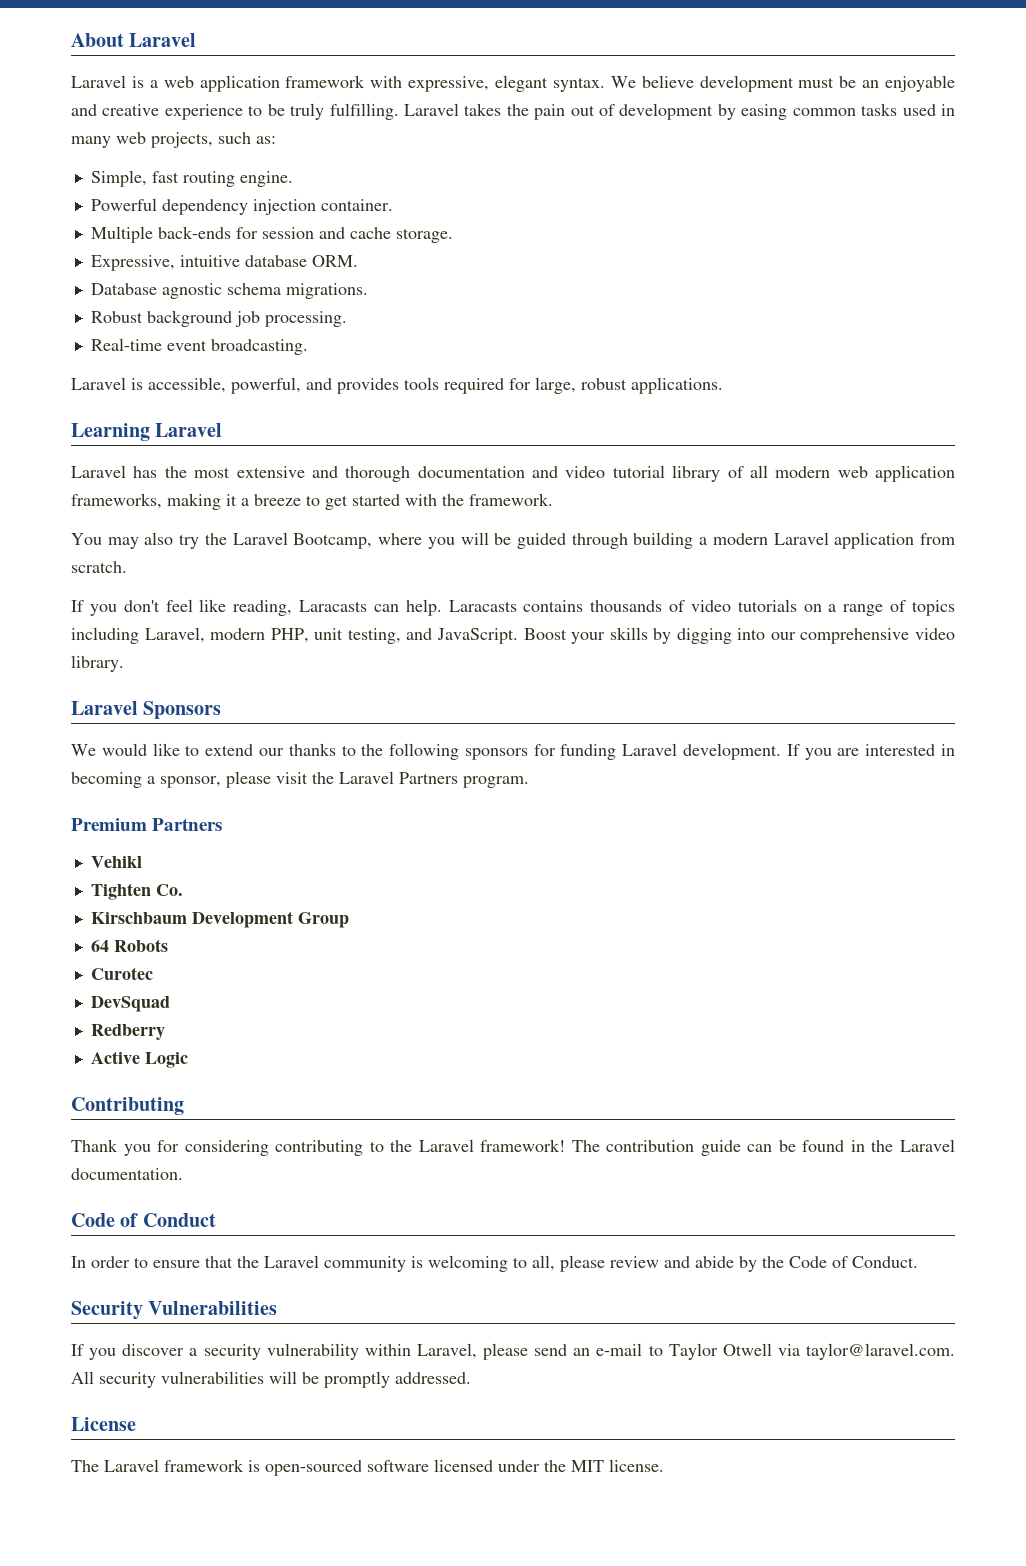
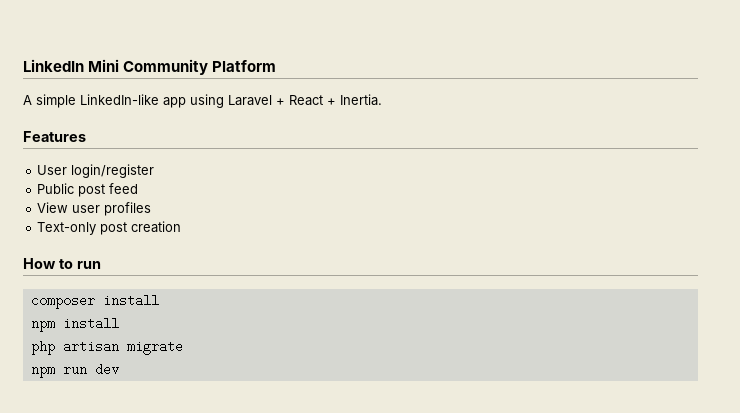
[71,33,197,47] [71,75,955,92] [71,103,956,120] [71,132,276,148] [90,170,293,187] [90,198,393,215] [90,226,453,243] [90,255,358,271] [90,283,368,299] [90,310,347,327] [90,338,308,355] [71,377,723,394] [71,423,223,441] [71,465,955,482] [71,493,553,510] [71,532,955,549] [71,561,127,573] [71,599,956,616] [71,627,955,644] [71,655,124,672] [71,701,222,719] [71,743,955,760] [71,771,529,788] [71,818,223,831] [90,856,142,868] [90,883,183,900] [90,911,349,928] [90,939,168,952] [90,967,153,980] [90,996,170,1012] [90,1024,165,1040] [90,1051,188,1068] [71,1097,184,1115] [71,1139,955,1156] [71,1168,183,1180] [71,1213,216,1227] [71,1255,918,1272] [71,1301,278,1320] [71,1343,955,1360] [71,1371,471,1388] [71,1417,136,1431] [71,1459,664,1476] About Laravel // Laravel is a web application framework with expressive, elegant syntax. We believe development must be an enjoyable and creative experience to be truly fulfilling. Laravel takes the pain out of development by easing common tasks used in many web projects, such as: // Simple, fast routing engine. // Powerful dependency injection container. // Multiple back-ends for session and cache storage. // Expressive, intuitive database ORM. // Database agnostic schema migrations. // Robust background job processing. // Real-time event broadcasting. // Laravel is accessible, powerful, and provides tools required for large, robust applications. // Learning Laravel // Laravel has the most extensive and thorough documentation and video tutorial library of all modern web application frameworks, making it a breeze to get started with the framework. // You may also try the Laravel Bootcamp, where you will be guided through building a modern Laravel application from scratch. // If you don't feel like reading, Laracasts can help. Laracasts contains thousands of video tutorials on a range of topics including Laravel, modern PHP, unit testing, and JavaScript. Boost your skills by digging into our comprehensive video library. // Laravel Sponsors // We would like to extend our thanks to the following sponsors for funding Laravel development. If you are interested in becoming a sponsor, please visit the Laravel Partners program. // Premium Partners // Vehikl // Tighten Co. // Kirschbaum Development Group // 64 Robots // Curotec // DevSquad // Redberry // Active Logic // Contributing // Thank you for considering contributing to the Laravel framework! The contribution guide can be found in the Laravel documentation. // Code of Conduct // In order to ensure that the Laravel community is welcoming to all, please review and abide by the Code of Conduct. // Security Vulnerabilities // If you discover a security vulnerability within Laravel, please send an e-mail to Taylor Otwell via taylor@laravel.com. All security vulnerabilities will be promptly addressed. // License // The Laravel framework is open-sourced software licensed under the MIT license. -> [23,59,277,75] [23,94,382,108] [23,131,86,142] [37,164,155,178] [37,183,139,197] [37,202,152,216] [37,221,182,235] [23,258,101,269] [30,294,159,309] [30,317,119,332] [30,340,183,355] [30,363,119,378] LinkedIn Mini Community Platform // A simple LinkedIn-like app using Laravel + React + Inertia. // Features // User login/register // Public post feed // View user profiles // Text-only post creation // How to run // composer install // npm install // php artisan migrate // npm run dev

